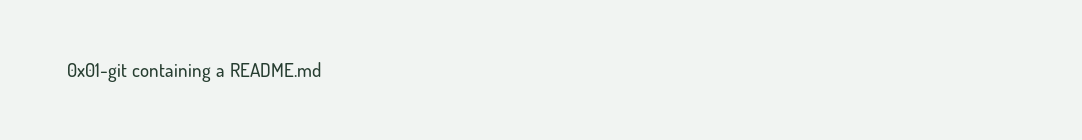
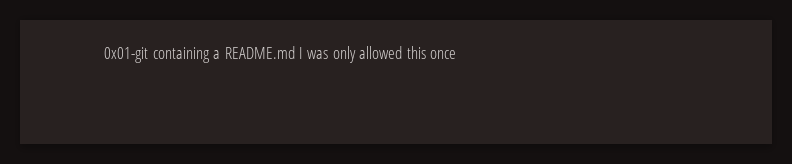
(322, 69) none -> [299,46,457,63] I was only allowed this once

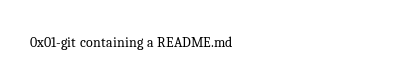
[299,46,457,63] I was only allowed this once -> (233, 41) none

